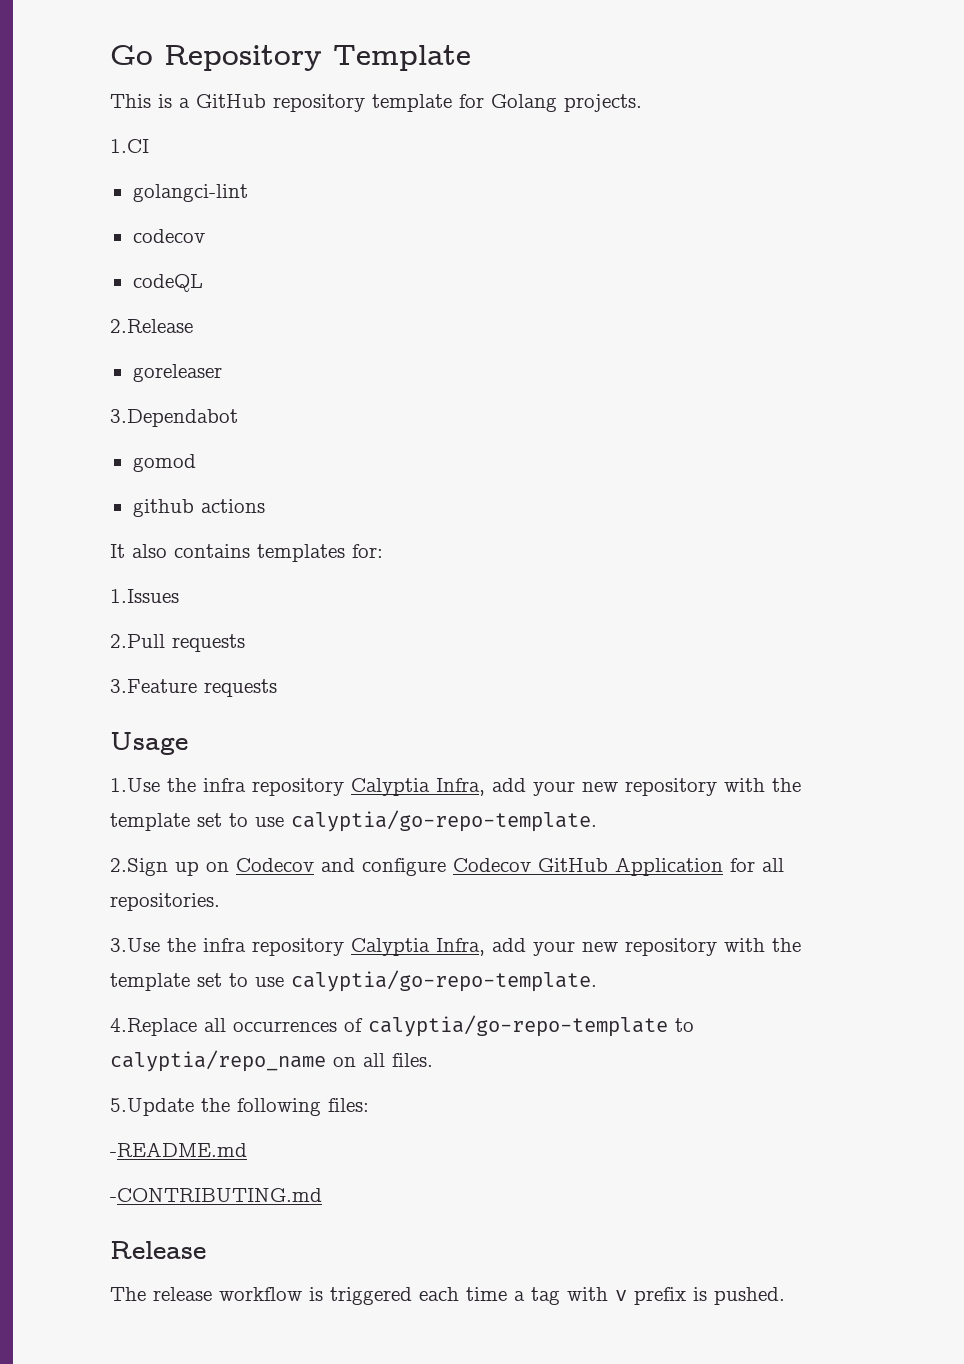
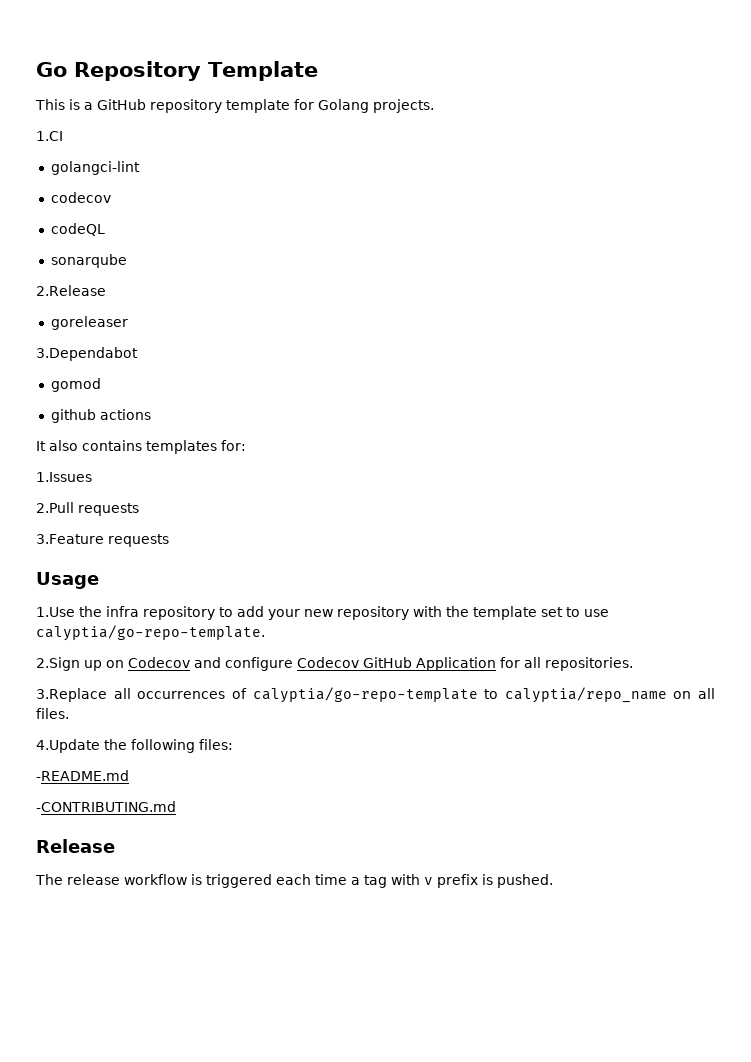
(203, 283) none -> [50,254,127,268] // sonarqube
[351,778,485,796] Calyptia Infra, -> [219,607,233,617] to
[110,938,801,956] [110,970,597,992] [110,1018,197,1036] 3.Use the infra repository Calyptia Infra, add your new repository with the template set to use calyptia/go-repo-template. // 4.Replace -> [36,688,107,702] 3.Replace
[110,1098,194,1116] 5.Update -> [36,739,100,753] 4.Update

